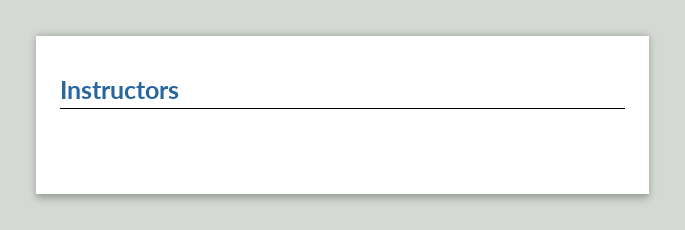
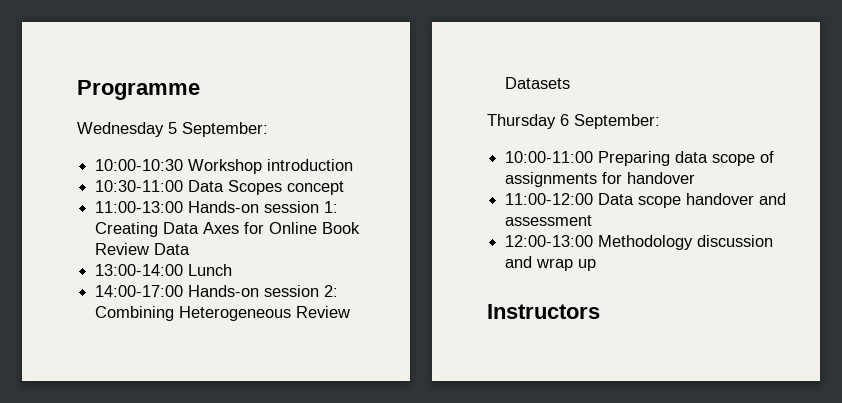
(60, 90) none -> [77,80,200,100] [77,122,268,137] [95,159,354,174] [95,180,345,195] [95,201,339,213] [95,222,361,237] [95,243,191,255] [95,264,233,276] [95,285,339,297] [95,306,351,321] [505,77,571,89] [487,114,660,129] [505,151,775,166] [505,172,696,187] [505,193,787,208] [505,215,593,226] [505,235,774,250] [505,256,597,271] Programme // Wednesday 5 September: // 10:00-10:30 Workshop introduction // 10:30-11:00 Data Scopes concept // 11:00-13:00 Hands-on session 1: Creating Data Axes for Online Book Review Data // 13:00-14:00 Lunch // 14:00-17:00 Hands-on session 2: Combining Heterogeneous Review Datasets // Thursday 6 September: // 10:00-11:00 Preparing data scope of assignments for handover // 11:00-12:00 Data scope handover and assessment // 12:00-13:00 Methodology discussion and wrap up //

